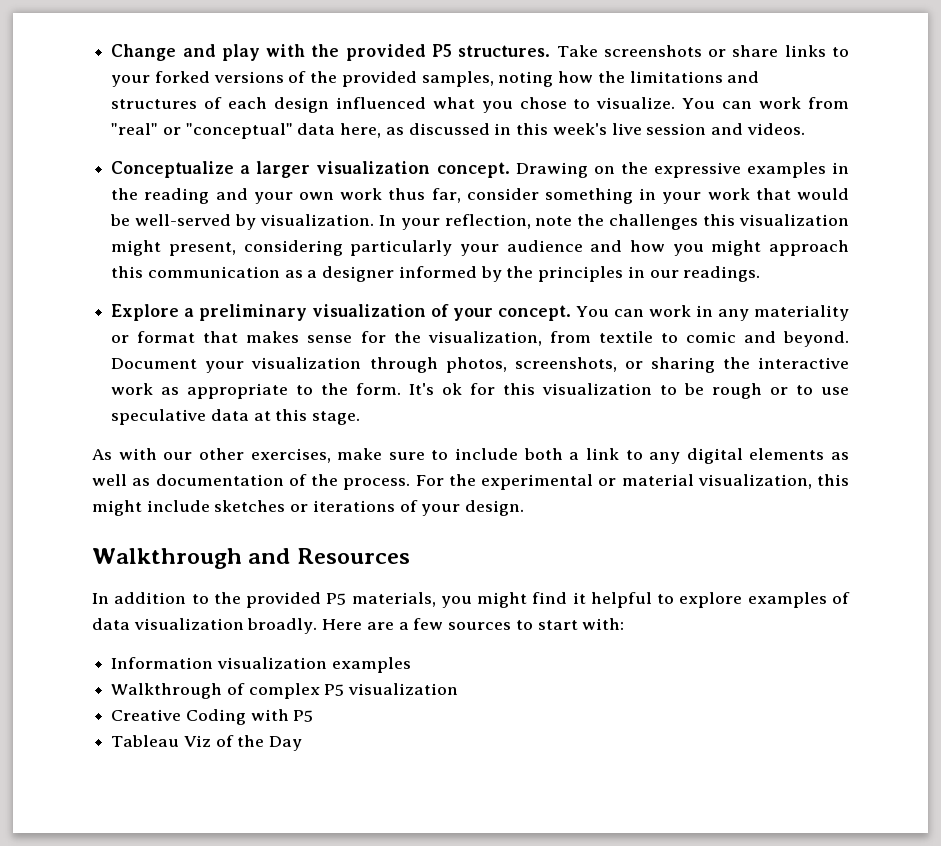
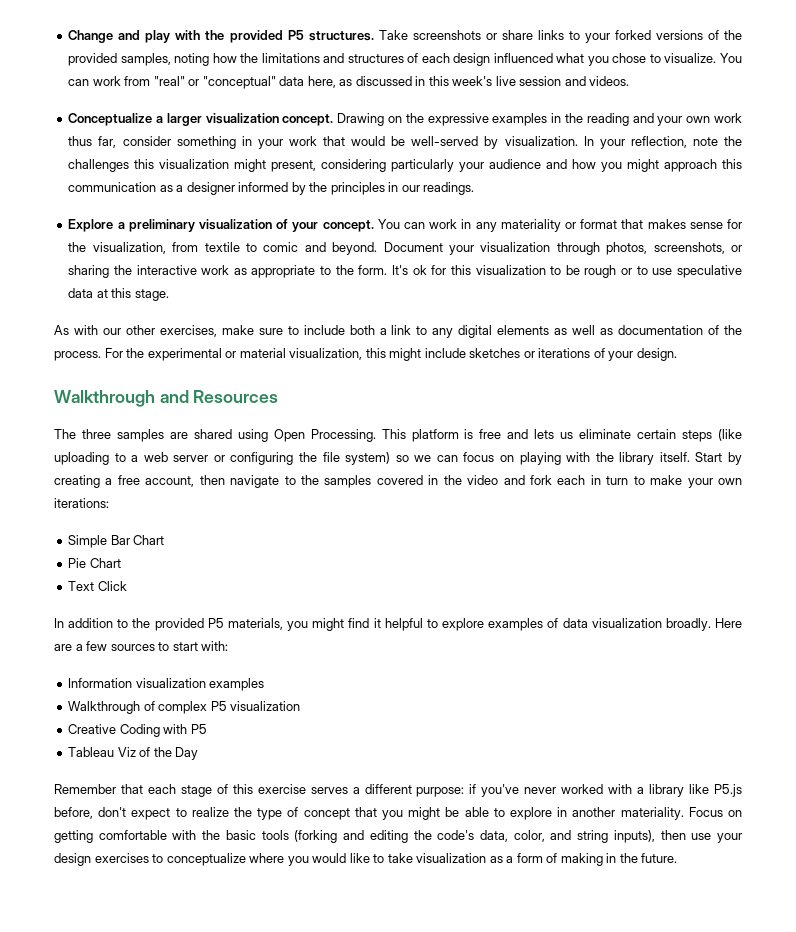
(410, 556) none -> [54,429,743,442] [54,452,742,465] [54,475,743,488] [54,498,109,508] [68,535,165,548] [68,558,121,568] [68,581,127,591] // The three samples are shared using Open Processing. This platform is free and lets us eliminate certain steps (like uploading to a web server or configuring the file system) so we can focus on playing with the library itself. Start by creating a free account, then navigate to the samples covered in the video and fork each in turn to make your own iterations: // Simple Bar Chart // Pie Chart // Text Click
(303, 743) none -> [54,784,743,797] [54,807,742,820] [54,830,742,843] [54,853,678,866] // Remember that each stage of this exercise serves a different purpose: if you've never worked with a library like P5.js before, don't expect to realize the type of concept that you might be able to explore in another materiality. Focus on getting comfortable with the basic tools (forking and editing the code's data, color, and string inputs), then use your design exercises to conceptualize where you would like to take visualization as a form of making in the future.

